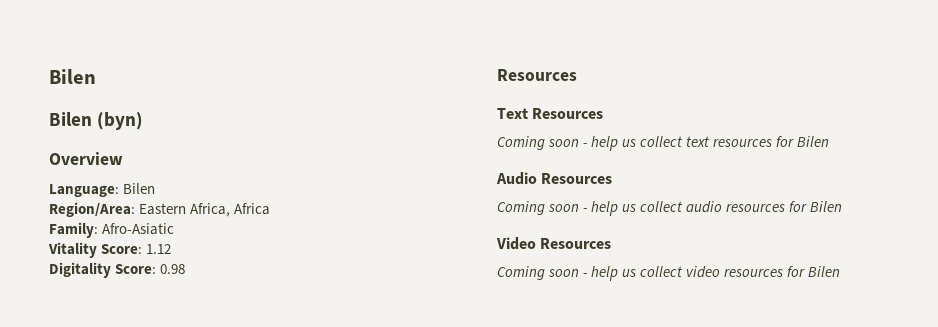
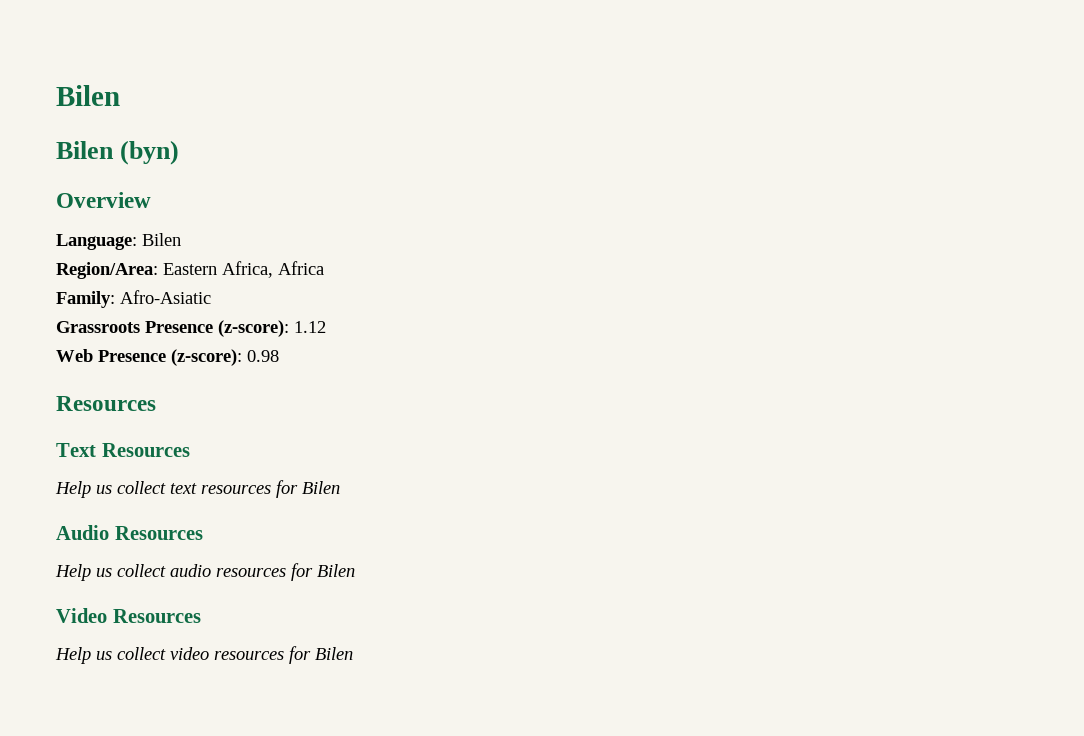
[48,242,172,258] [49,262,157,278] Vitality Score: 1.12 // Digitality Score: -> [56,320,326,337] [56,349,242,366] Grassroots Presence (z-score): 1.12 // Web Presence (z-score):
[497,136,619,151] Coming soon - help -> [55,481,91,498] Help
[497,201,619,216] Coming soon - help -> [55,564,91,581] Help
[497,266,619,281] Coming soon - help -> [55,647,91,664] Help

